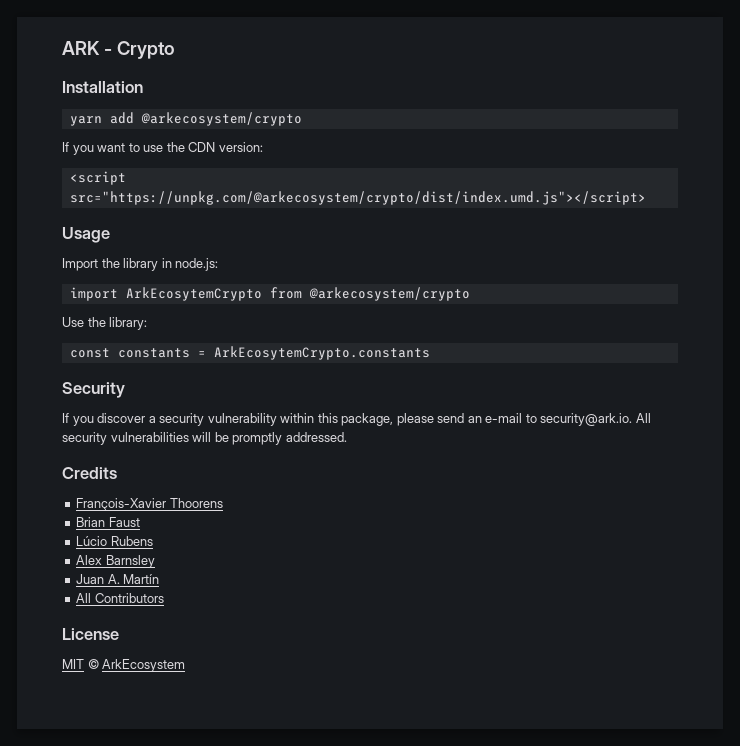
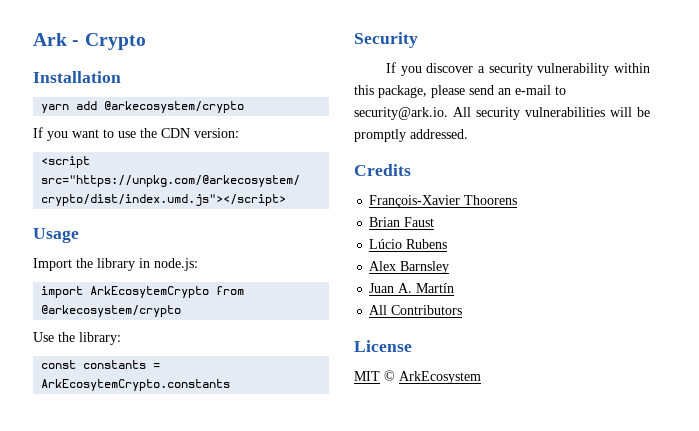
[62,41,100,55] ARK -> [33,33,67,46] Ark

